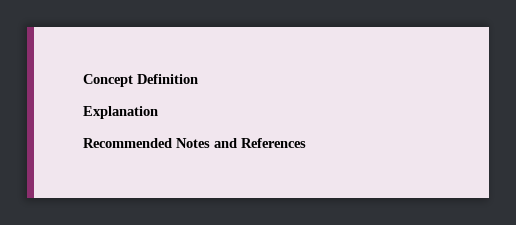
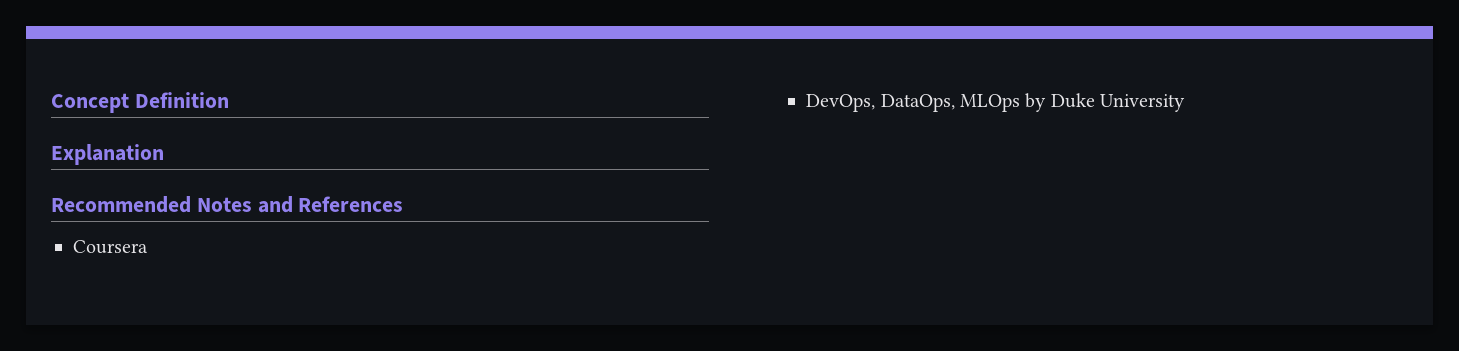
(306, 143) none -> [73,240,148,254] [806,93,1186,112] // Coursera // DevOps, DataOps, MLOps by Duke University

